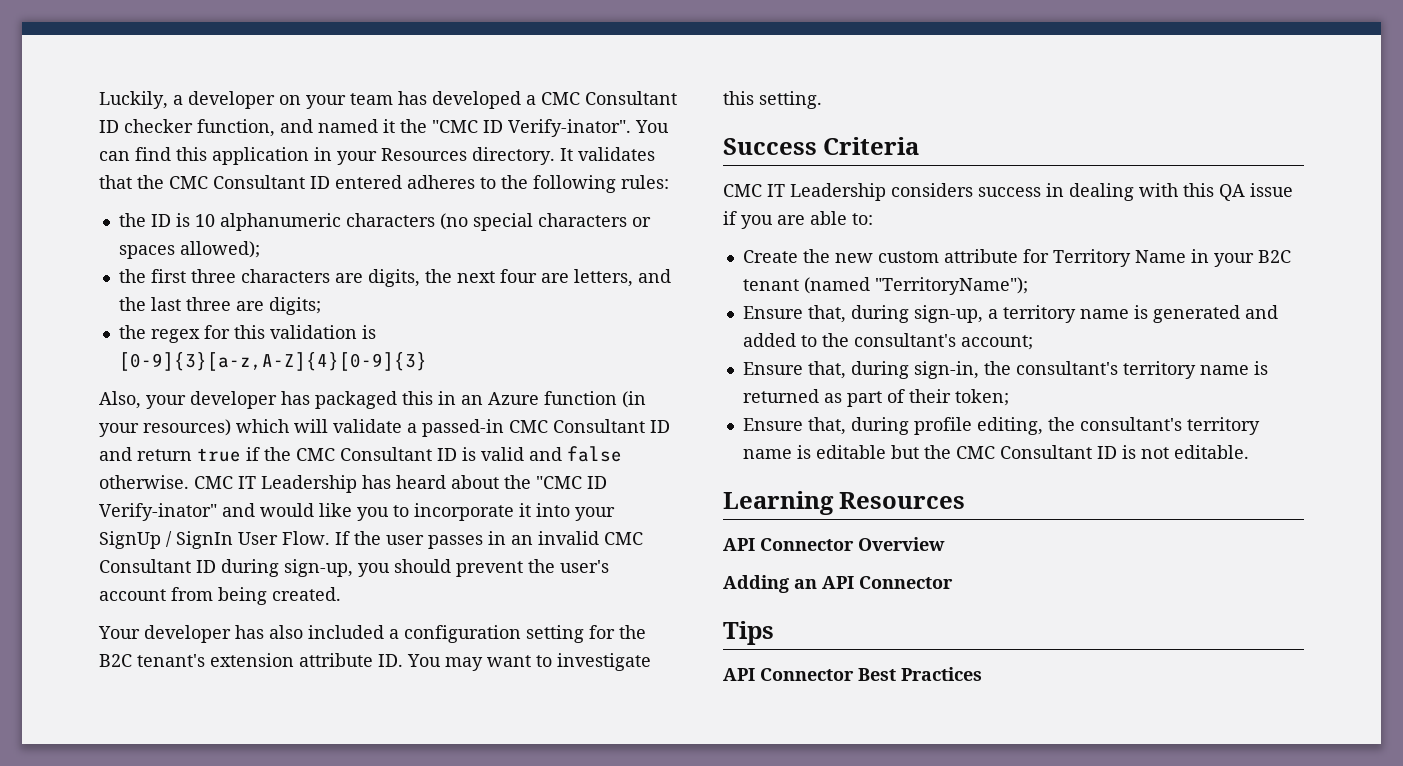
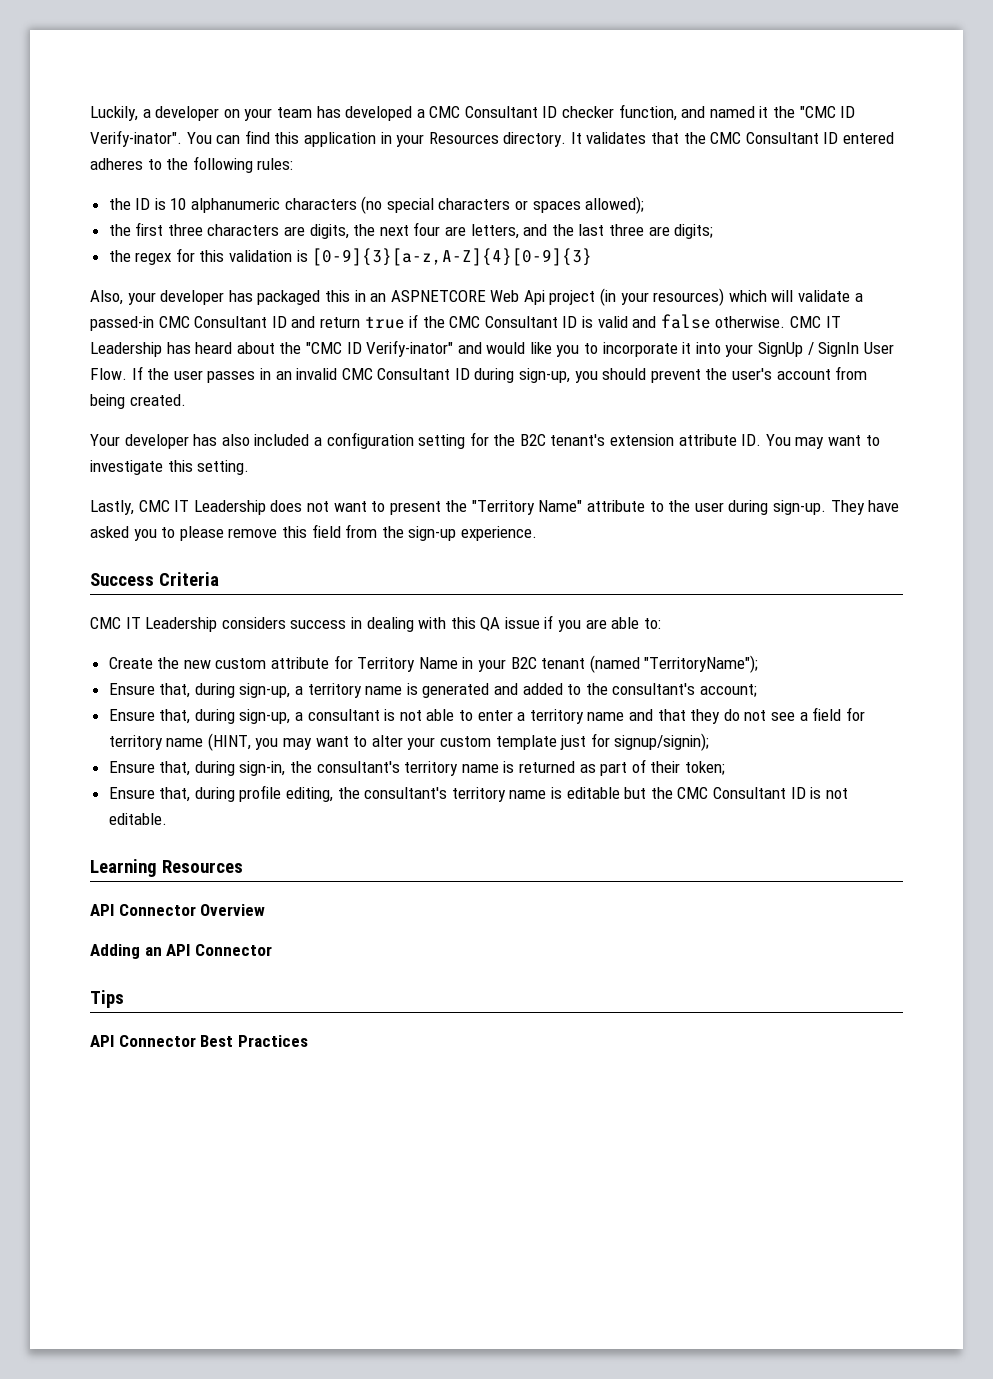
[488,391,617,405] Azure function -> [390,290,596,305] ASPNETCORE Web Api project
(822, 100) none -> [90,500,900,515] [90,524,537,541] // Lastly, CMC IT Leadership does not want to present the "Territory Name" attribute to the user during sign-up. They have asked you to please remove this field from the sign-up experience.
(1033, 342) none -> [108,707,865,724] [108,733,710,751] // Ensure that, during sign-up, a consultant is not able to enter a territory name and that they do not see a field for territory name (HINT, you may want to alter your custom template just for signup/signin);

